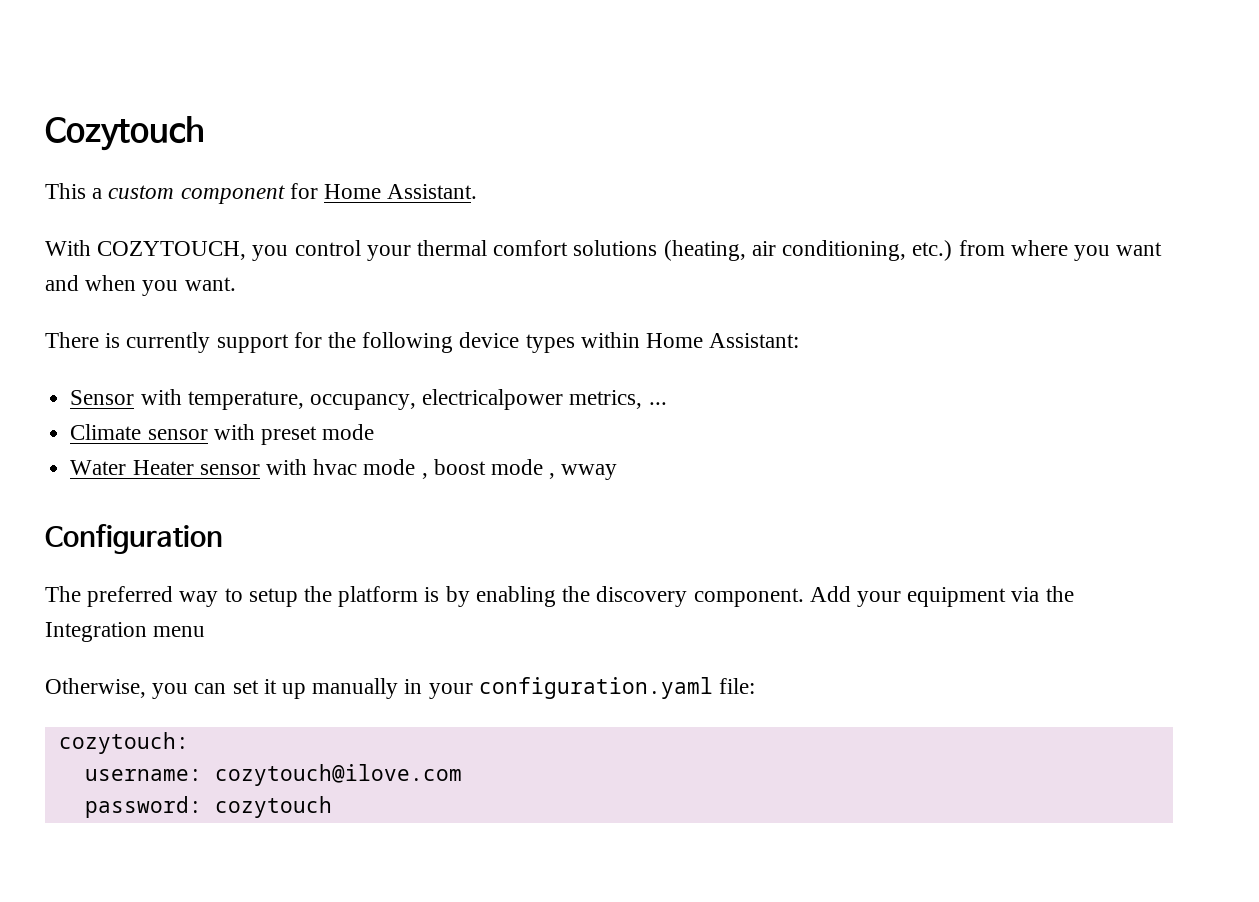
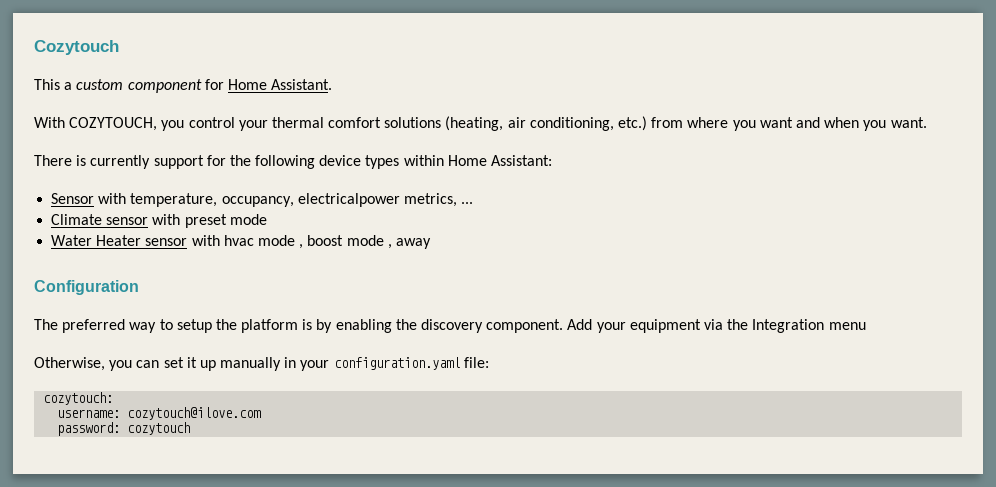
[561,464,618,480] wway -> [395,238,431,249] away

